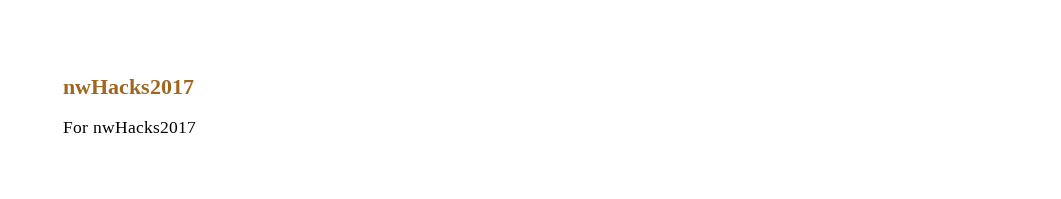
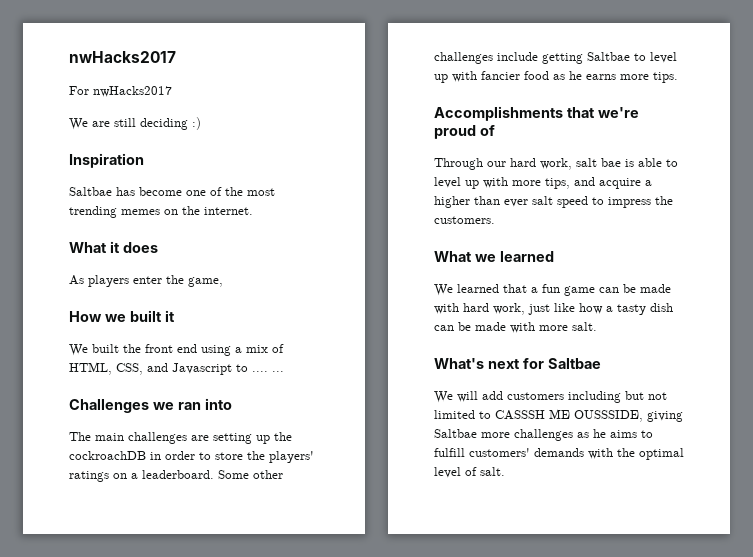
(196, 127) none -> [69,117,201,130] [69,153,144,168] [69,187,275,196] [69,206,253,218] [69,241,158,253] [69,275,223,287] [69,310,175,322] [69,344,284,356] [69,362,284,375] [69,398,232,413] [69,432,292,444] [69,451,314,463] [69,470,283,482] [434,52,677,64] [434,71,678,83] [434,106,639,121] [434,125,495,139] [434,158,678,170] [434,177,652,189] [434,196,673,208] [434,216,495,224] [434,251,554,262] [434,284,671,296] [434,303,673,315] [434,322,597,333] [434,358,601,369] [434,391,667,403] [434,409,683,422] [434,429,653,441] [434,448,684,460] [434,467,505,478] // We are still deciding :) // Inspiration // Saltbae has become one of the most trending memes on the internet. // What it does // As players enter the game, // How we built it // We built the front end using a mix of HTML, CSS, and Javascript to .... ... // Challenges we ran into // The main challenges are setting up the cockroachDB in order to store the players' ratings on a leaderboard. Some other challenges include getting Saltbae to level up with fancier food as he earns more tips. // Accomplishments that we're proud of // Through our hard work, salt bae is able to level up with more tips, and acquire a higher than ever salt speed to impress the customers. // What we learned // We learned that a fun game can be made with hard work, just like how a tasty dish can be made with more salt. // What's next for Saltbae // We will add customers including but not limited to CASSSH ME OUSSSIDE, giving Saltbae more challenges as he aims to fulfill customers' demands with the optimal level of salt.

